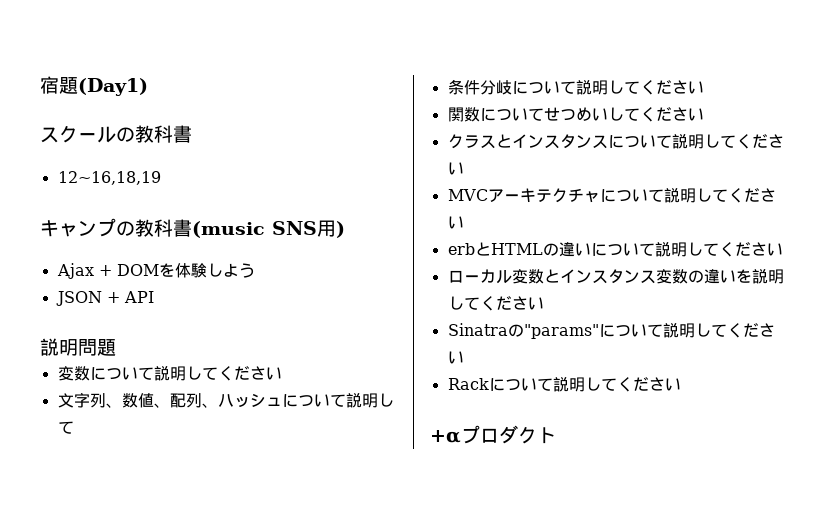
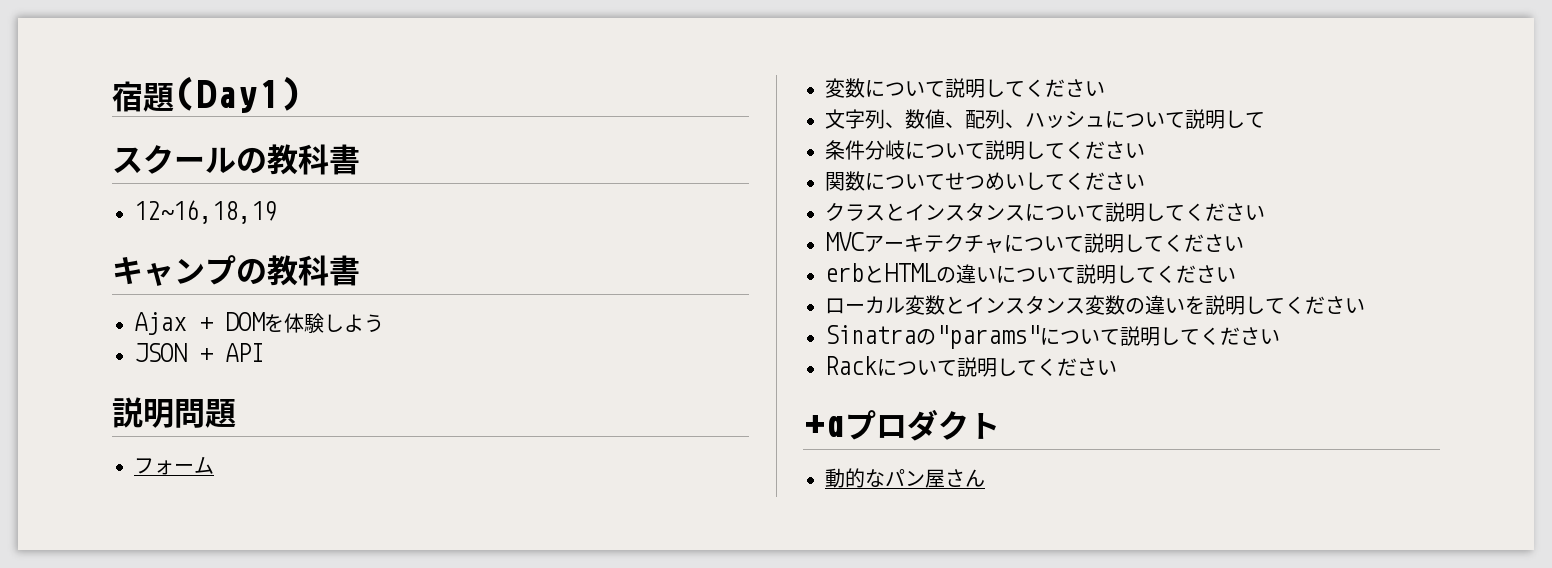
[192,220,345,238] (music SNS用) -> (360, 270) none
(116, 347) none -> [134,456,214,475] // フォーム
(556, 435) none -> [825,468,985,488] // 動的なパン屋さん

